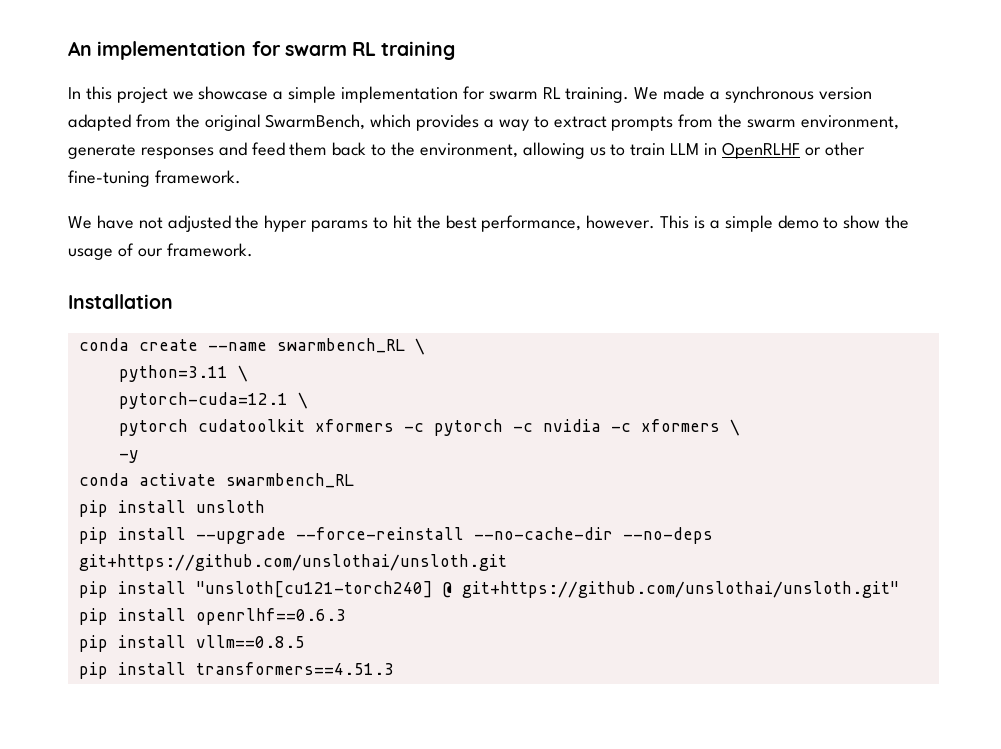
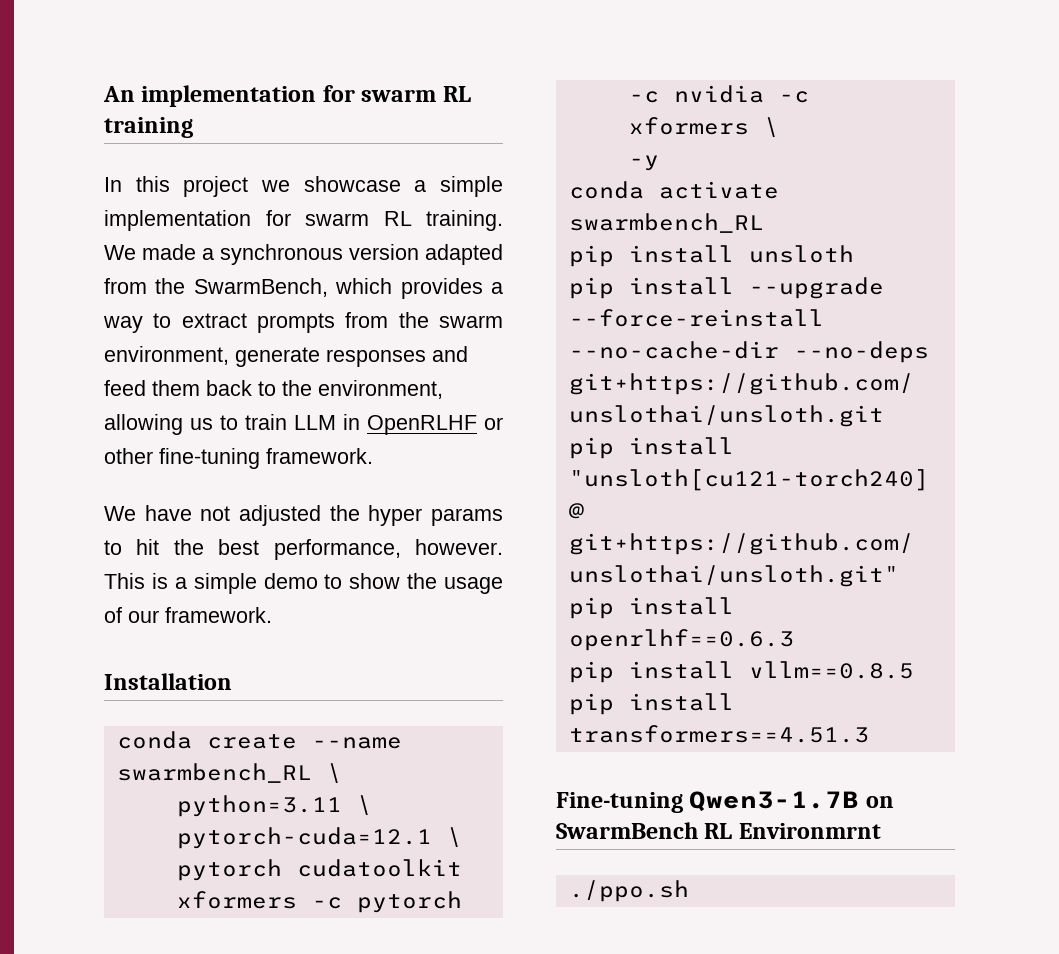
[204,114,261,131] original -> (186, 286) none
(394, 668) none -> [556,791,894,813] [556,822,881,839] [568,880,689,902] // Fine-tuning Qwen3-1.7B on SwarmBench RL Environmrnt // ./ppo.sh

